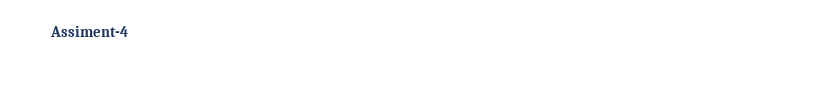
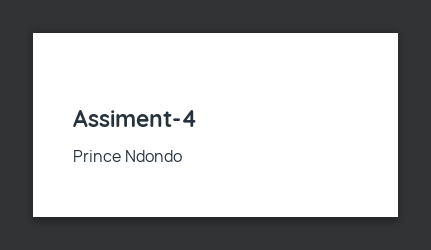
(128, 31) none -> [73,150,183,162] // Prince Ndondo

